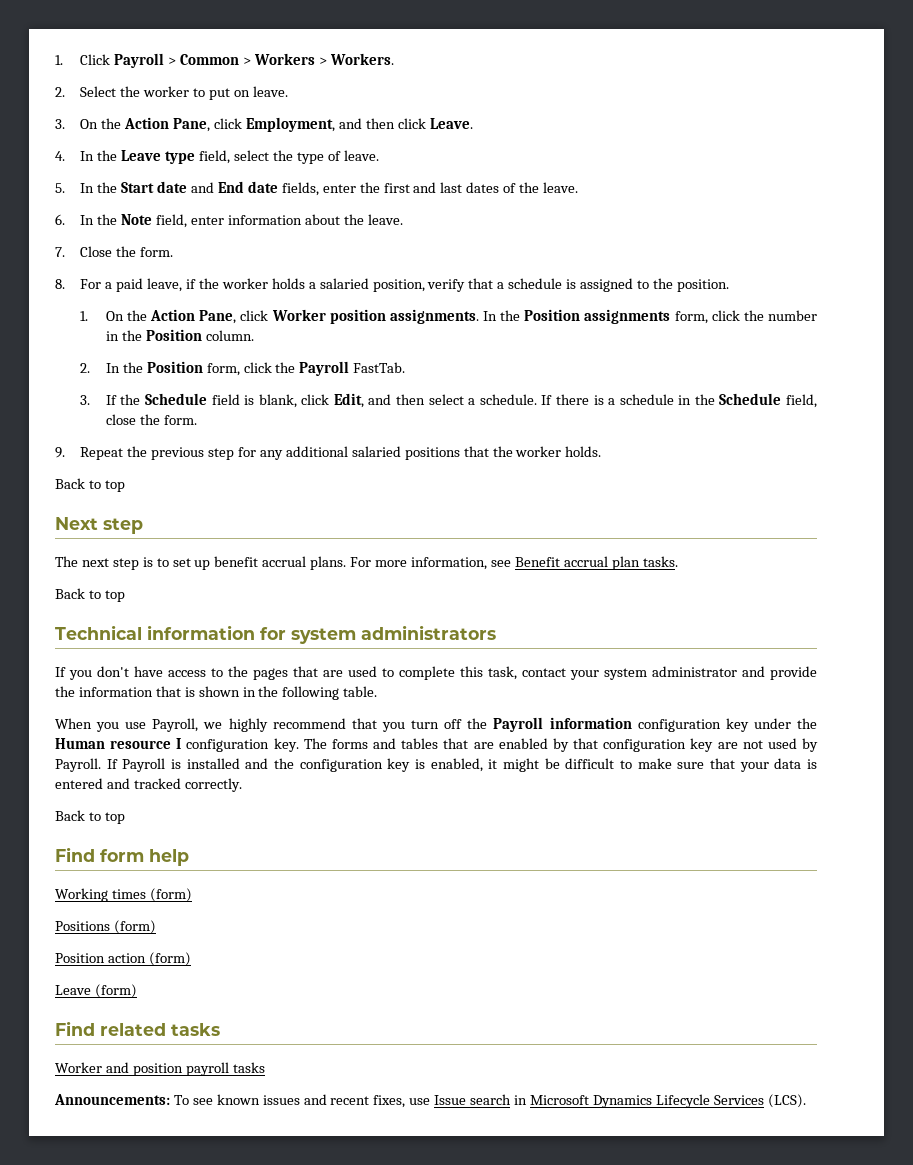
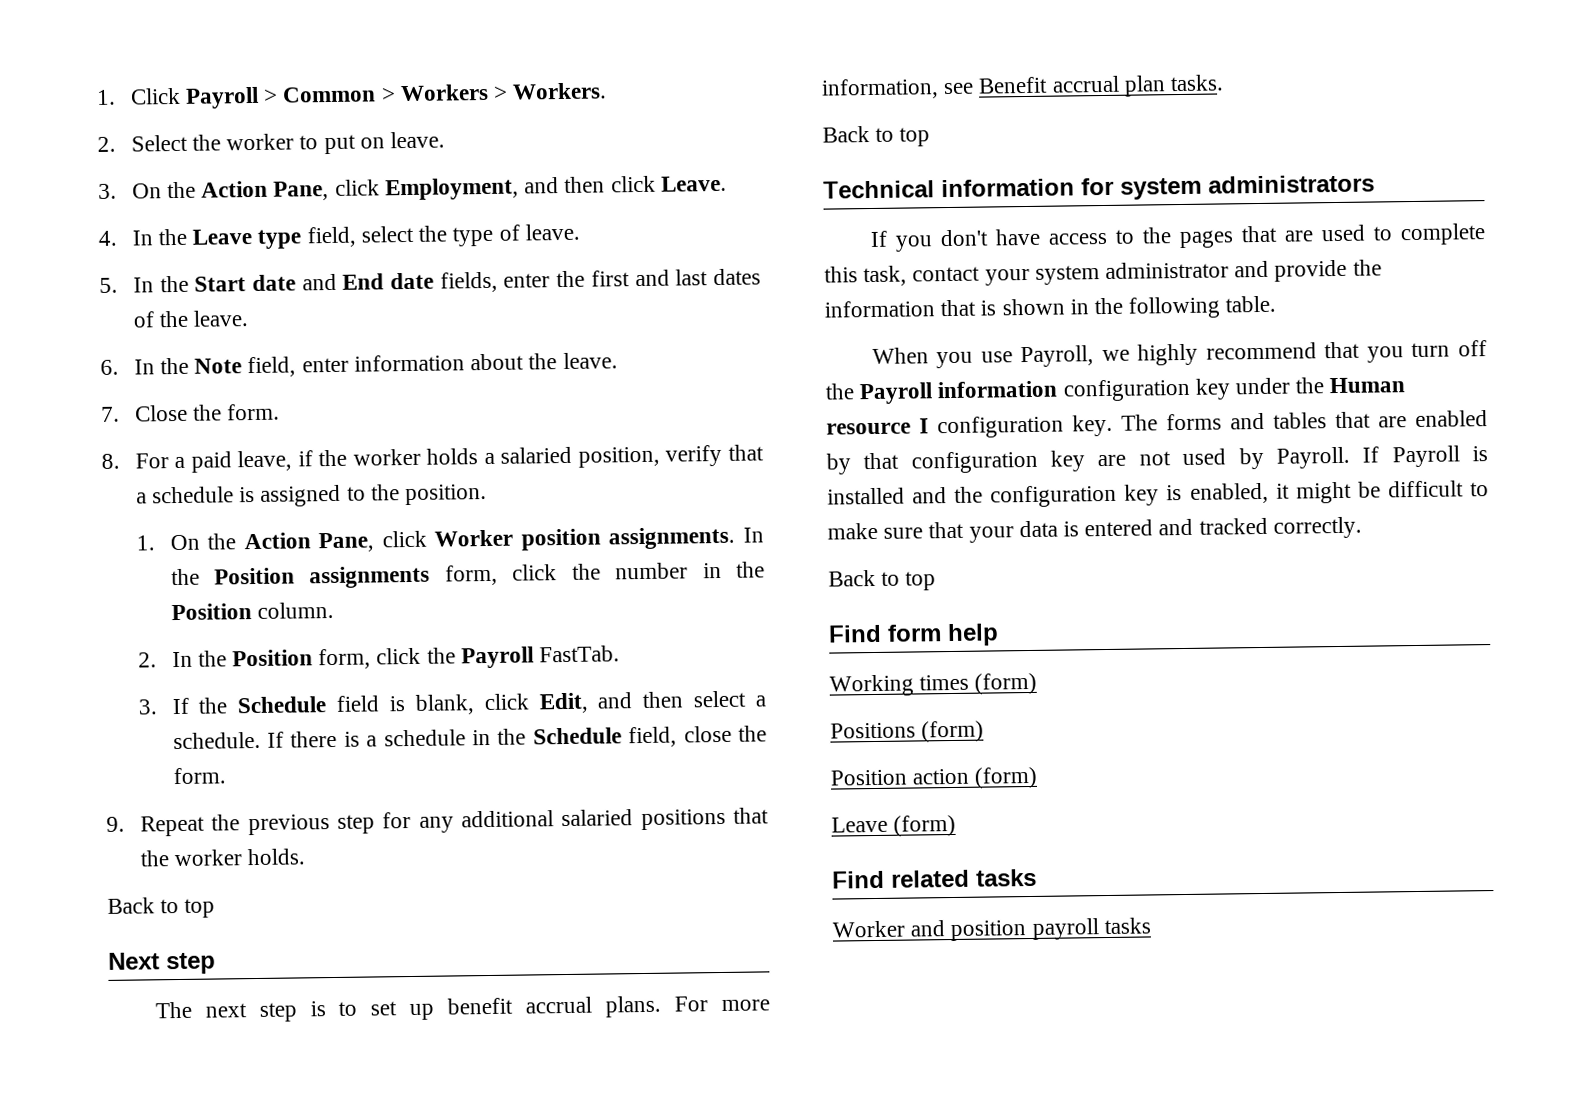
[54,1094,806,1108] // Announcements: To see known issues and recent fixes, use Issue search in Microsoft Dynamics Lifecycle Services (LCS). -> (1151, 926) none

